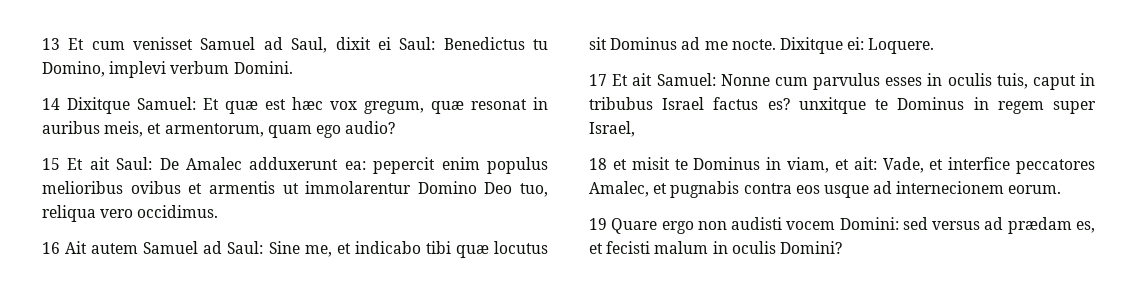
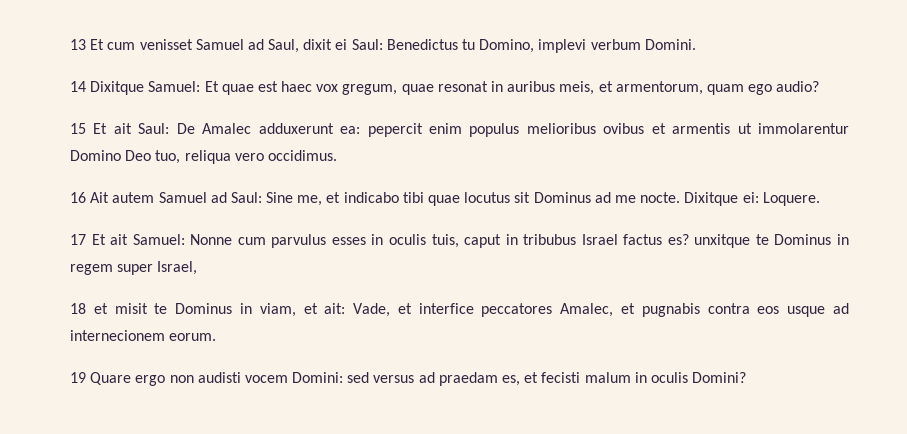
[225,97,323,114] quæ est hæc -> [221,81,313,95] quae est haec
[431,101,464,114] quæ -> [401,84,434,95] quae
[455,245,489,258] quæ -> [428,195,461,206] quae
[1007,217,1072,234] prædam -> [438,372,498,386] praedam

